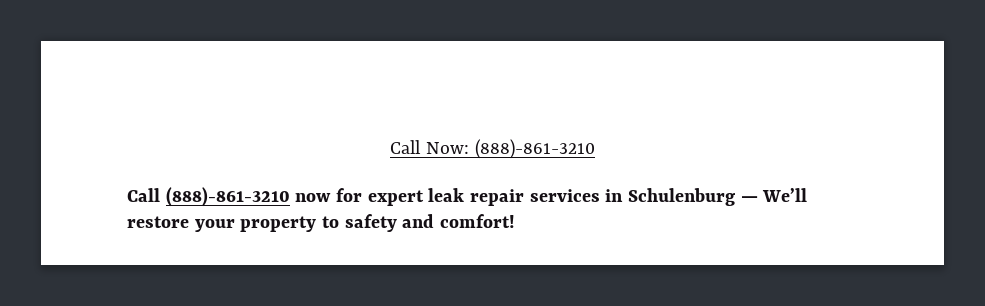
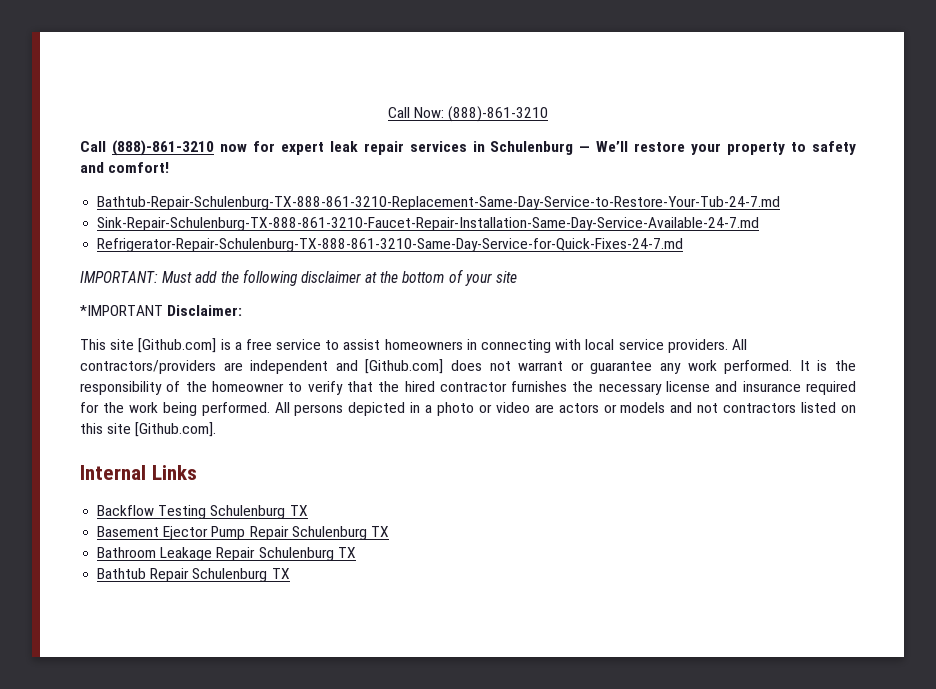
(516, 221) none -> [97,196,781,210] [97,217,760,231] [97,238,684,252] [80,269,518,286] [80,305,243,316] [80,338,747,353] [80,359,857,374] [80,381,856,395] [80,402,857,416] [80,422,217,437] [80,465,197,480] [97,505,308,519] [97,526,389,540] [97,547,356,561] [97,568,290,582] // Bathtub-Repair-Schulenburg-TX-888-861-3210-Replacement-Same-Day-Service-to-Restore-Your-Tub-24-7.md // Sink-Repair-Schulenburg-TX-888-861-3210-Faucet-Repair-Installation-Same-Day-Service-Available-24-7.md // Refrigerator-Repair-Schulenburg-TX-888-861-3210-Same-Day-Service-for-Quick-Fixes-24-7.md // IMPORTANT: Must add the following disclaimer at the bottom of your site // *IMPORTANT Disclaimer: // This site [Github.com] is a free service to assist homeowners in connecting with local service providers. All contractors/providers are independent and [Github.com] does not warrant or guarantee any work performed. It is the responsibility of the homeowner to verify that the hired contractor furnishes the necessary license and insurance required for the work being performed. All persons depicted in a photo or video are actors or models and not contractors listed on this site [Github.com]. // Internal Links // Backflow Testing Schulenburg TX // Basement Ejector Pump Repair Schulenburg TX // Bathroom Leakage Repair Schulenburg TX // Bathtub Repair Schulenburg TX

